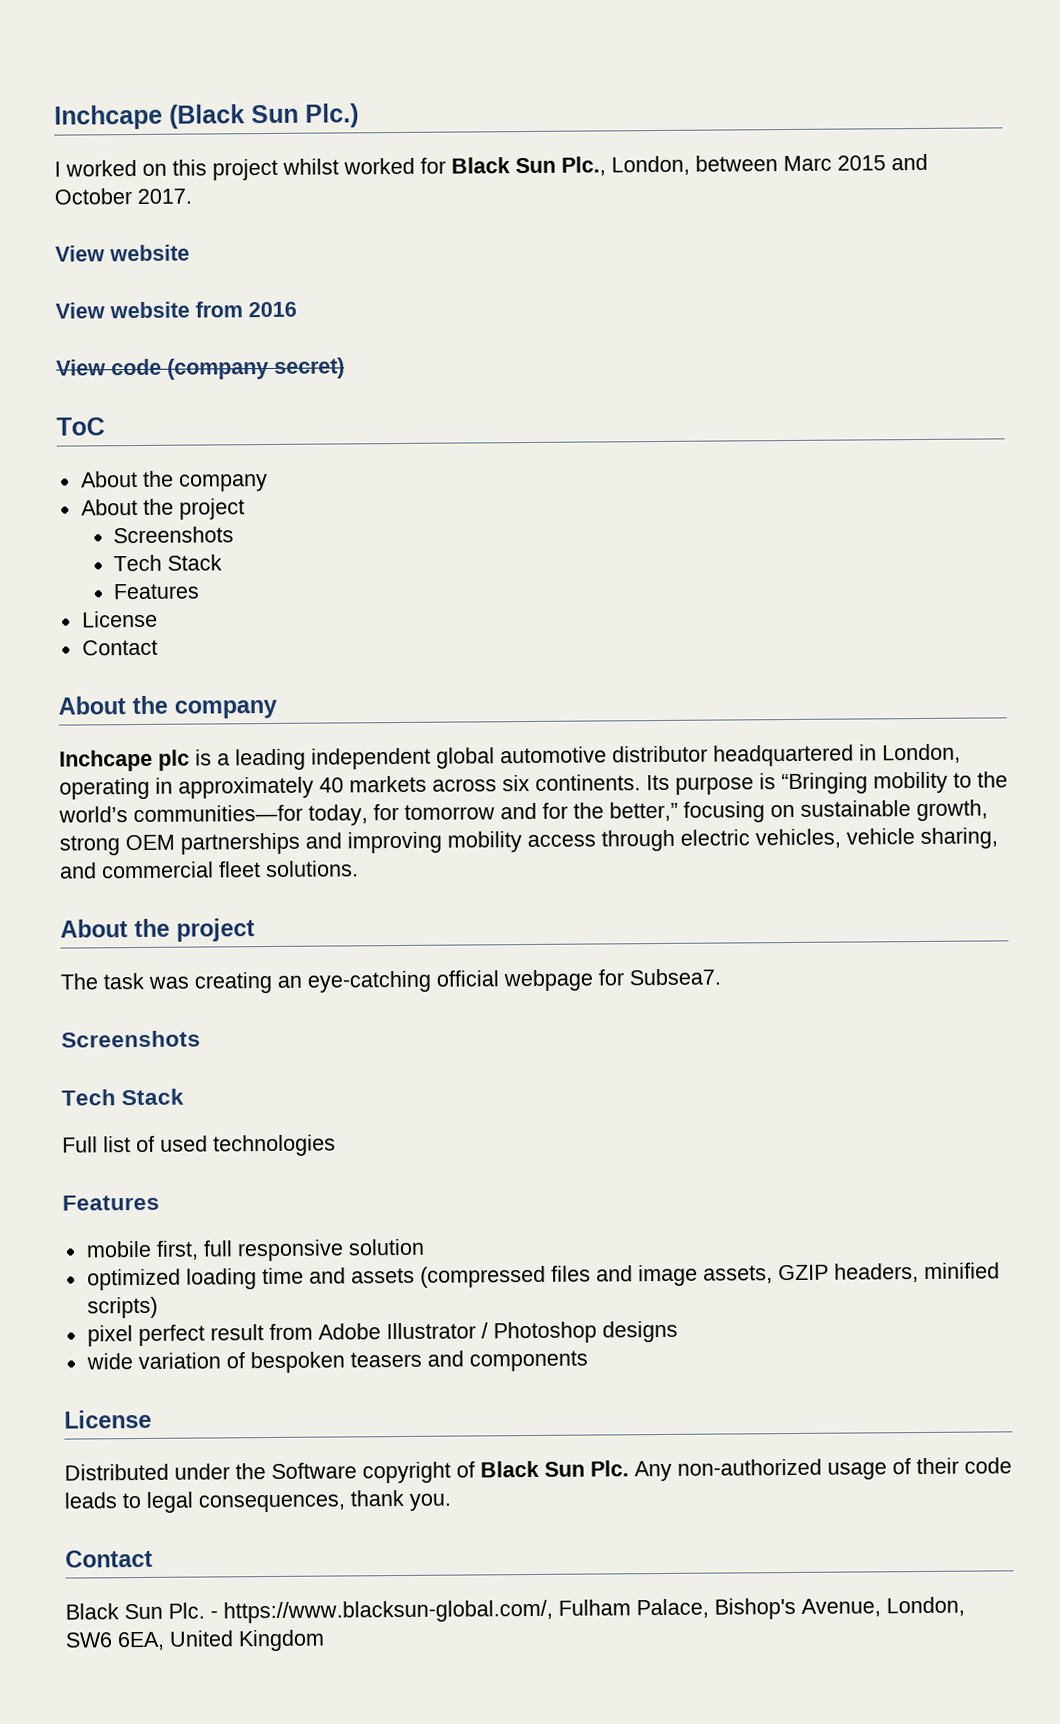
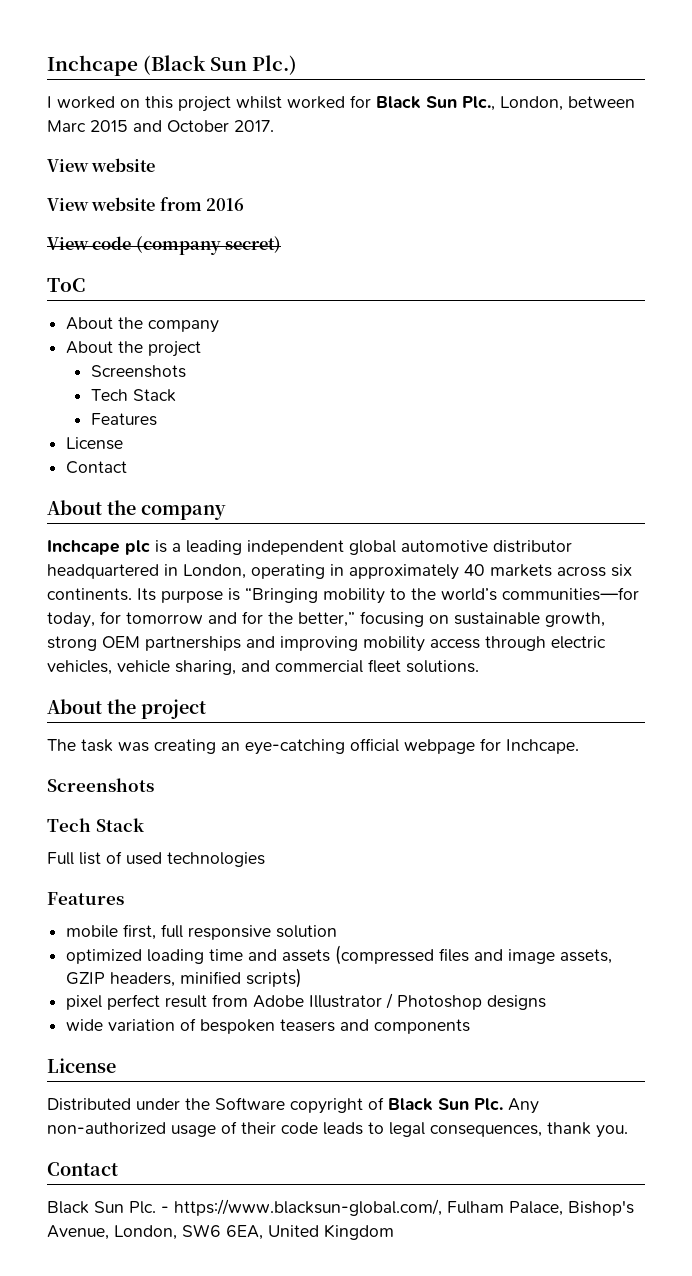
[629,968,721,986] Subsea7. -> [506,739,579,754] Inchcape.

